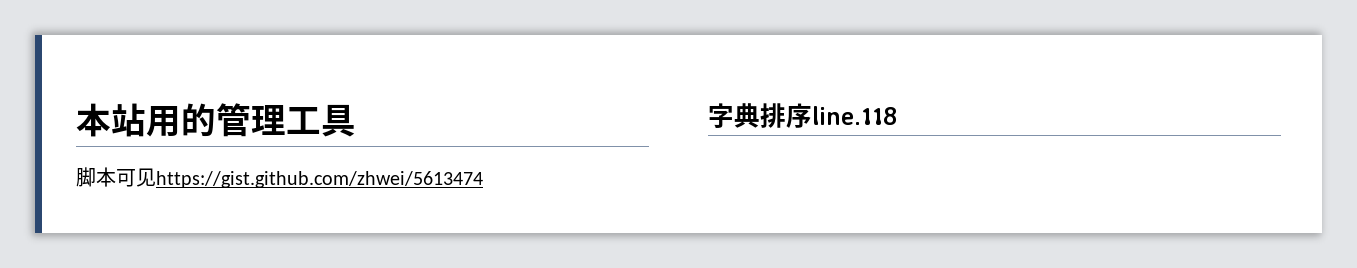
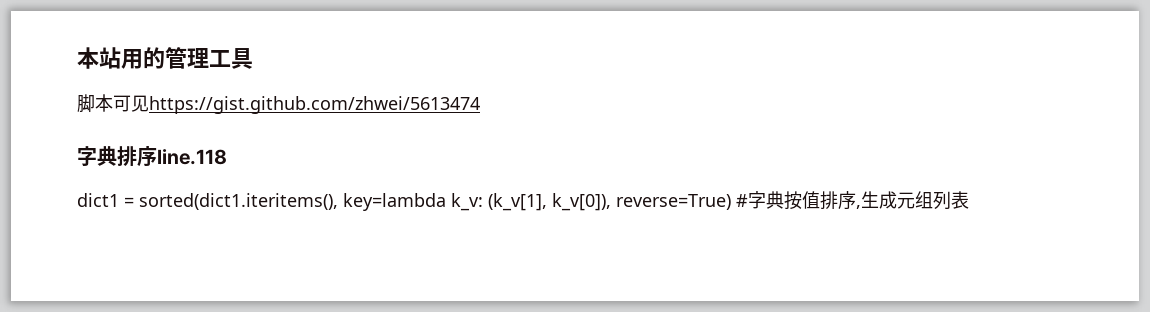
(897, 115) none -> [77,191,969,211] // dict1 = sorted(dict1.iteritems(), key=lambda k_v: (k_v[1], k_v[0]), reverse=True) #字典按值排序,生成元组列表

